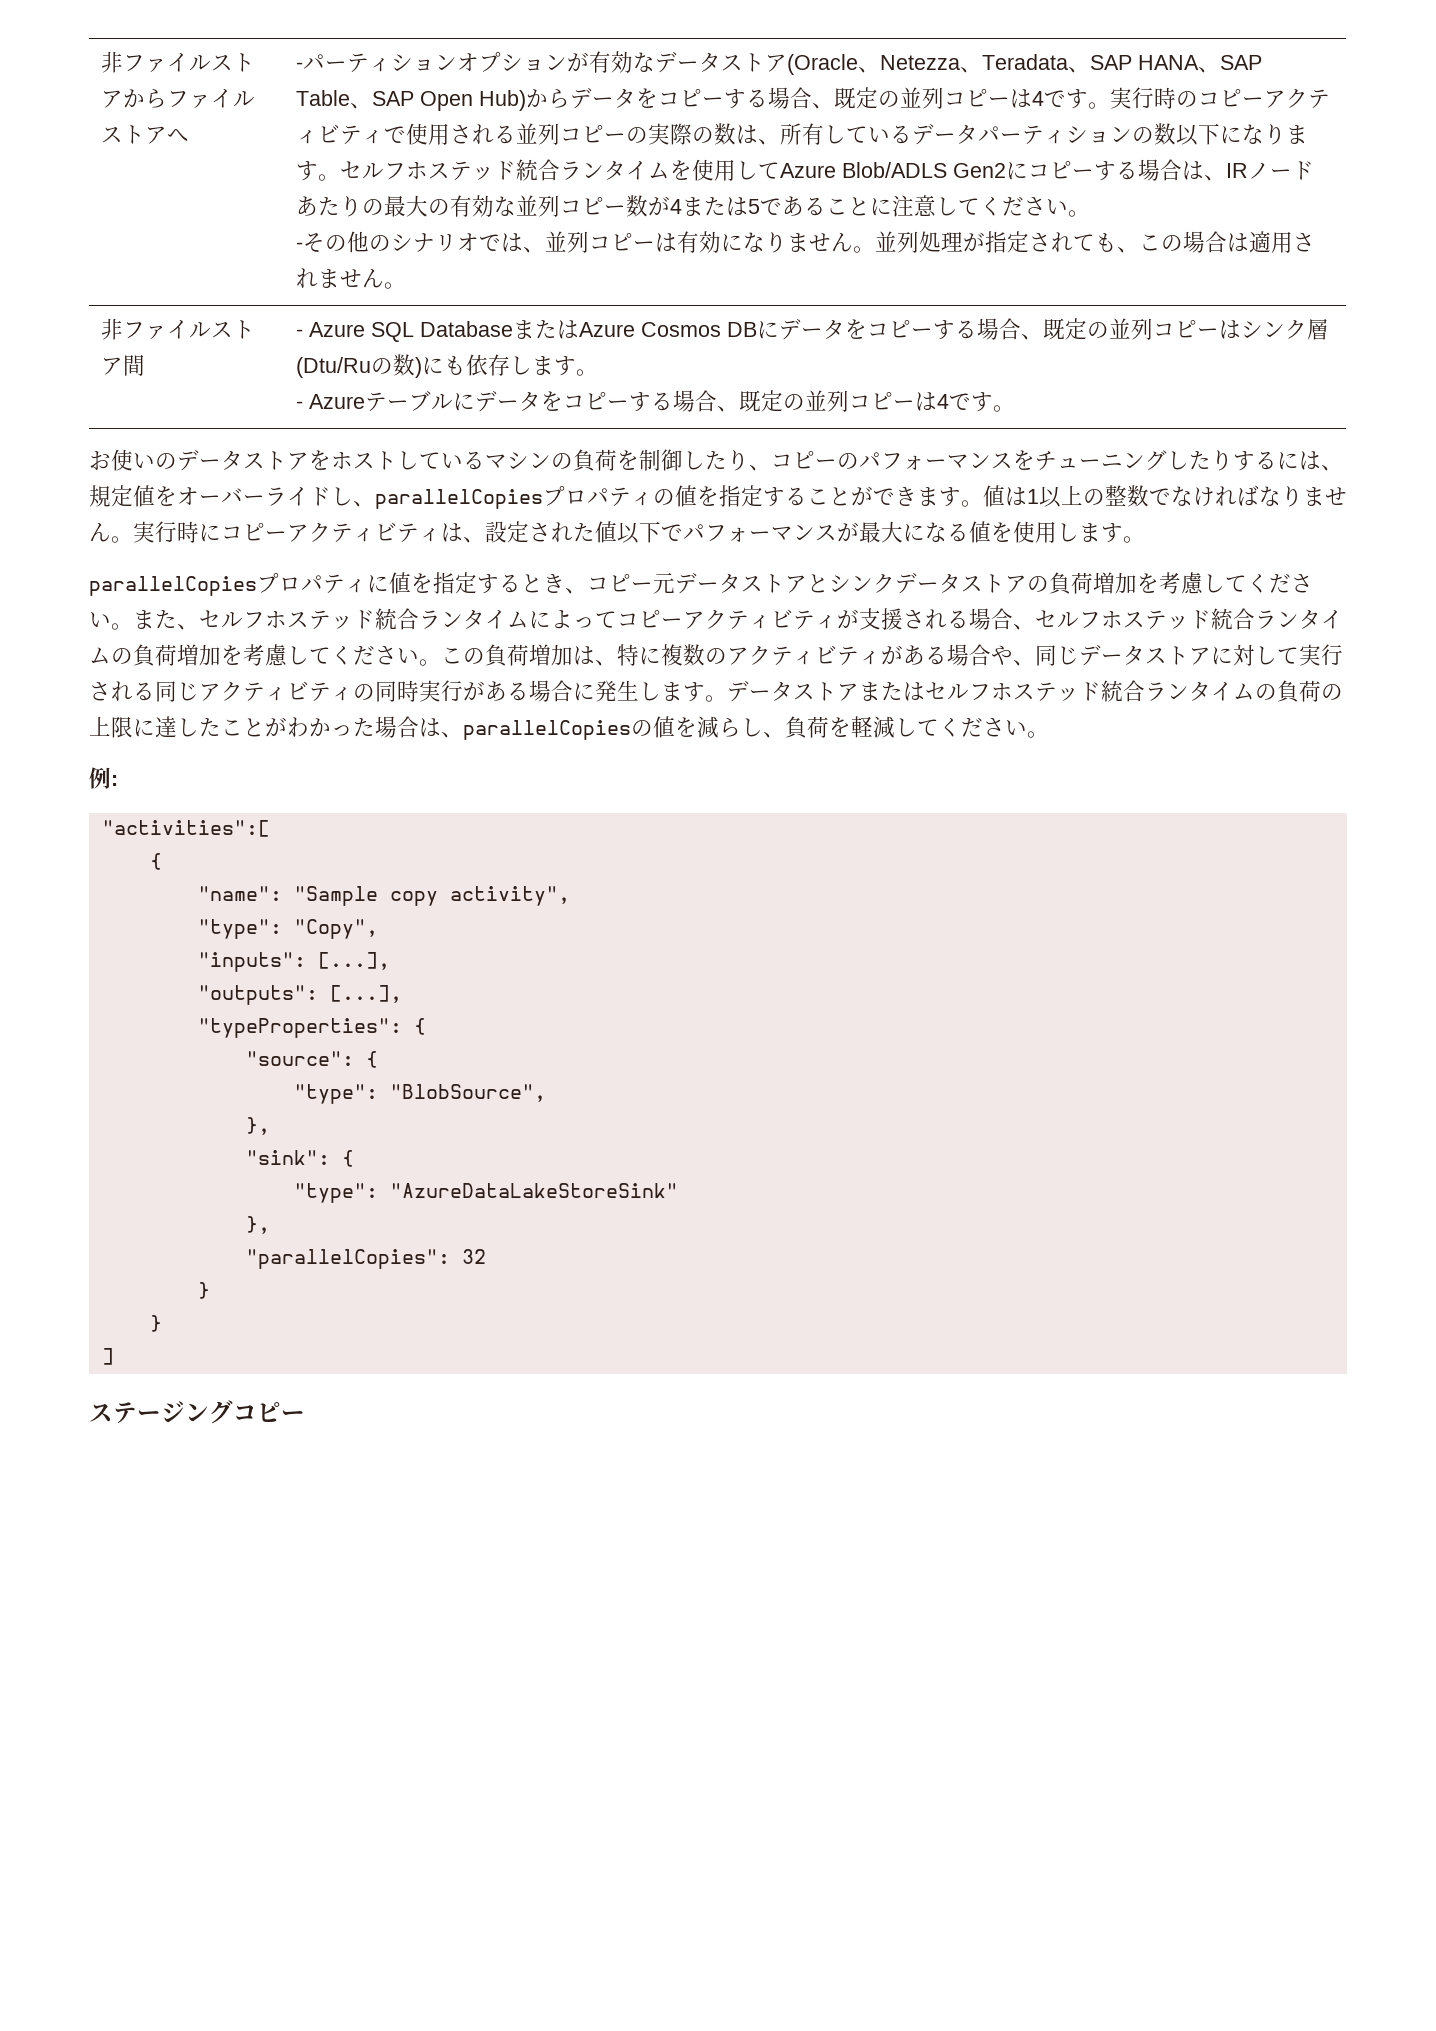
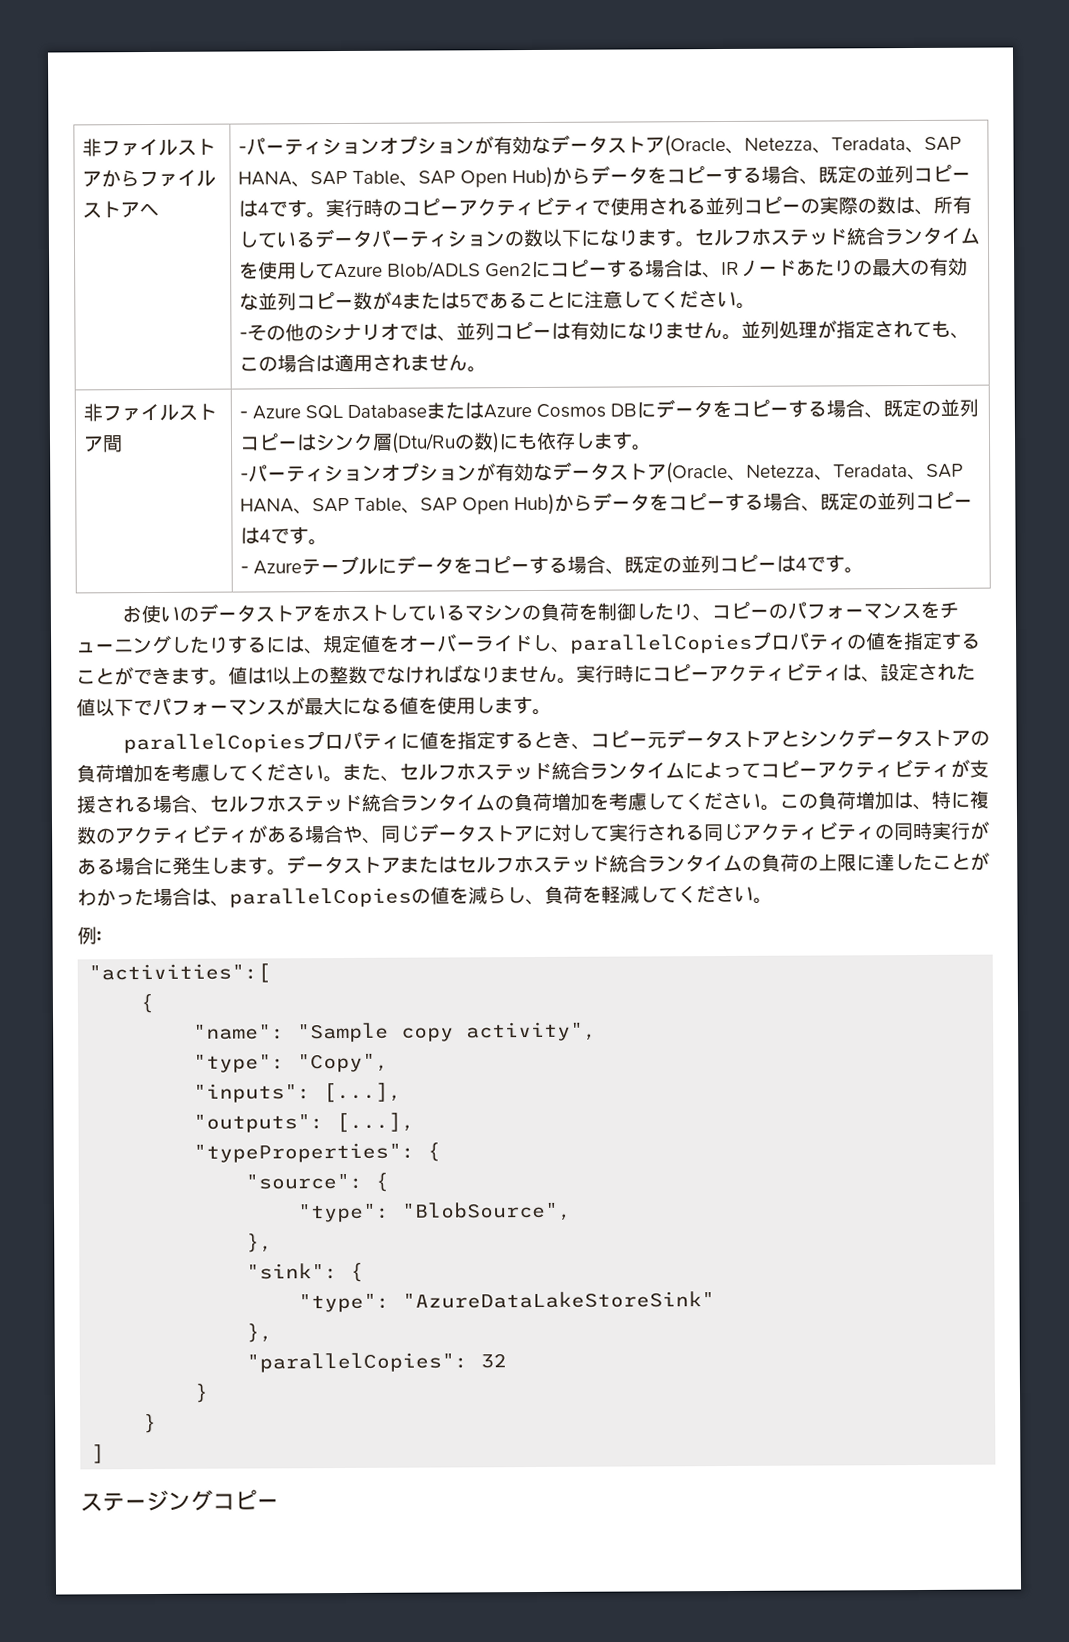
(598, 372) none -> [239,461,964,484] [239,491,974,516] [239,526,328,546] // -パーティションオプションが有効なデータストア(Oracle、Netezza、Teradata、SAP HANA、SAP Table、SAP Open Hub)からデータをコピーする場合、既定の並列コピーは4です。

